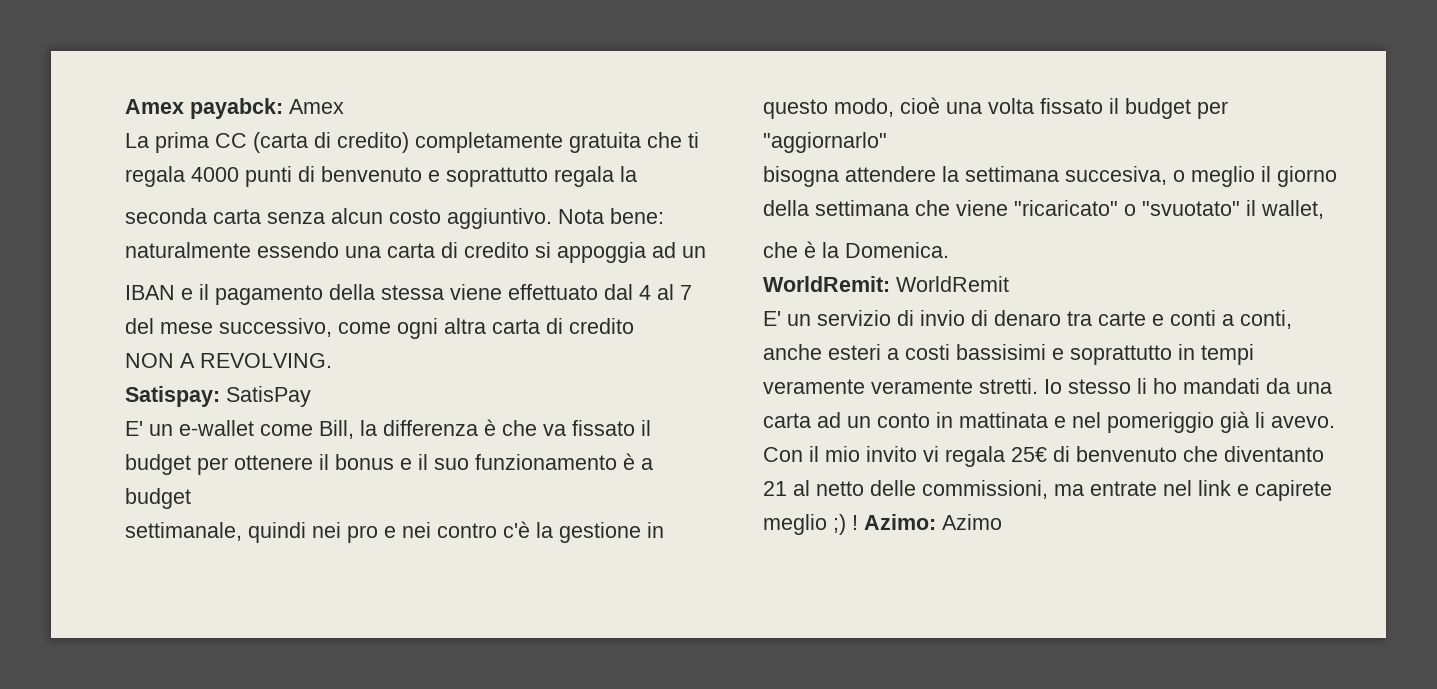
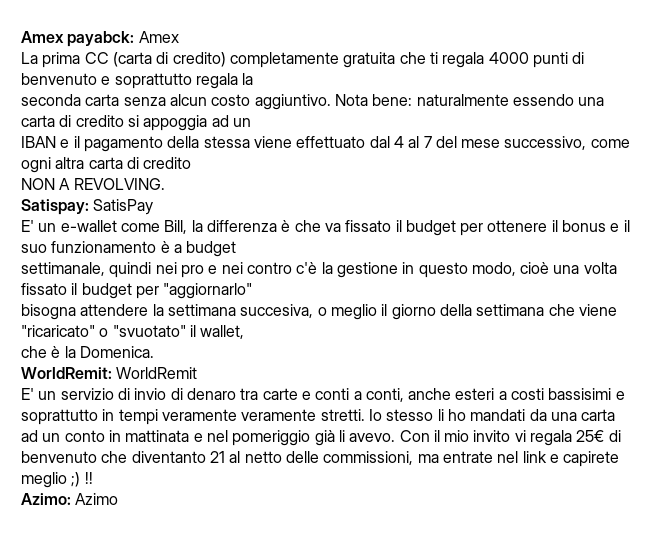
[852,515,858,530] ! -> [84,472,93,484] !! //

